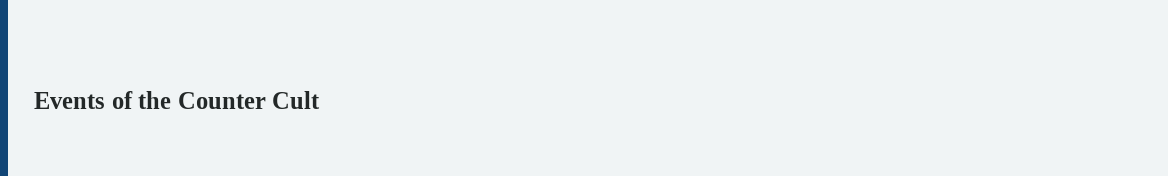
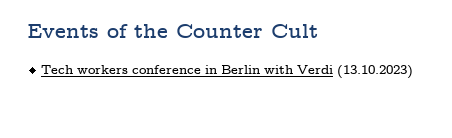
(321, 100) none -> [41,65,414,79] // Tech workers conference in Berlin with Verdi (13.10.2023)

